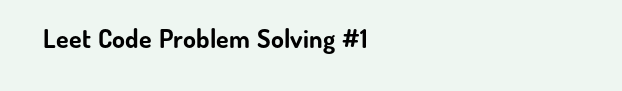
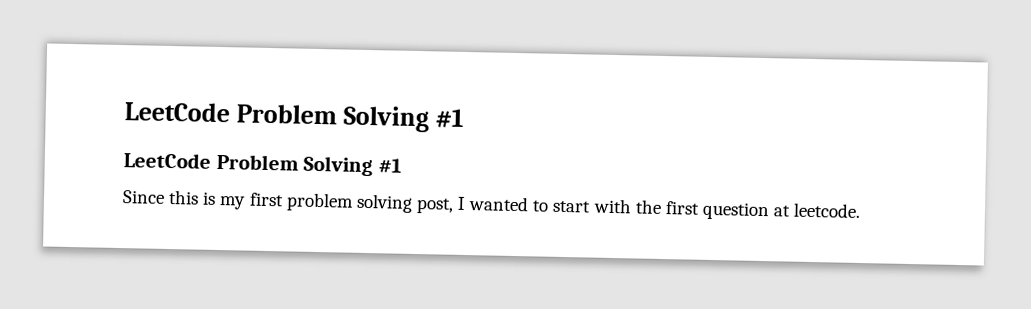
[43,28,368,54] Leet Code Problem Solving #1 -> [124,101,465,133] [123,152,402,177] [122,189,862,221] LeetCode Problem Solving #1 // LeetCode Problem Solving #1 // Since this is my first problem solving post, I wanted to start with the first question at leetcode.

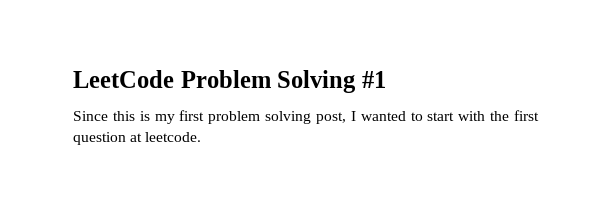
[124,101,465,133] [123,152,402,177] LeetCode Problem Solving #1 // LeetCode Problem Solving #1 -> [73,70,386,93] LeetCode Problem Solving #1

